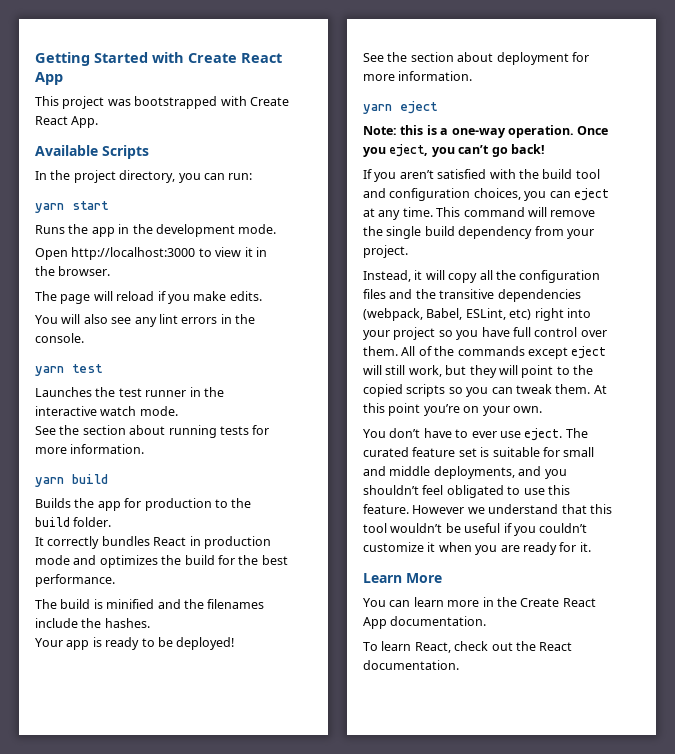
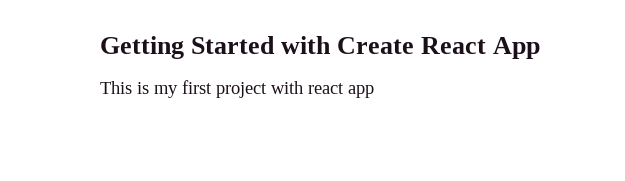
[62,96,289,109] [35,116,99,128] [35,145,149,159] [35,170,253,183] [35,201,109,213] [35,224,277,237] [35,247,267,260] [35,266,111,276] [35,291,262,304] [35,314,255,327] [35,333,84,343] [35,364,103,376] [35,387,224,397] [35,406,178,416] [35,425,270,438] [35,444,145,454] [35,474,108,487] [35,498,252,511] [35,517,112,527] [35,536,271,549] [35,555,288,568] [35,574,115,587] [35,599,265,609] [35,618,150,628] [35,637,235,650] [363,52,589,65] [363,71,473,81] [363,101,438,114] [363,125,609,138] [363,144,545,157] [363,169,600,182] [363,188,609,201] [363,207,596,220] [363,226,594,239] [363,245,408,258] [363,270,601,283] [363,289,581,302] [363,308,591,321] [363,327,607,340] [363,346,607,359] [363,365,593,378] [363,384,607,397] [363,403,542,416] [363,428,588,441] [363,447,595,457] [363,466,567,479] [363,485,570,498] [363,504,612,514] [363,523,588,536] [363,542,591,555] [363,573,442,583] [363,597,596,607] [363,616,487,629] [363,641,573,653] [363,660,459,670] project was bootstrapped with Create React App. // Available Scripts // In the project directory, you can run: // yarn start // Runs the app in the development mode. // Open http://localhost:3000 to view it in the browser. // The page will reload if you make edits. // You will also see any lint errors in the console. // yarn test // Launches the test runner in the interactive watch mode. // See the section about running tests for more information. // yarn build // Builds the app for production to the build folder. // It correctly bundles React in production mode and optimizes the build for the best performance. // The build is minified and the filenames include the hashes. // Your app is ready to be deployed! // See the section about deployment for more information. // yarn eject // Note: this is a one-way operation. Once you eject, you can’t go back! // If you aren’t satisfied with the build tool and configuration choices, you can eject at any time. This command will remove the single build dependency from your project. // Instead, it will copy all the configuration files and the transitive dependencies (webpack, Babel, ESLint, etc) right into your project so you have full control over them. All of the commands except eject will still work, but they will point to the copied scripts so you can tweak them. At this point you’re on your own. // You don’t have to ever use eject. The curated feature set is suitable for small and middle deployments, and you shouldn’t feel obligated to use this feature. However we understand that this tool wouldn’t be useful if you couldn’t customize it when you are ready for it. // Learn More // You can learn more in the Create React App documentation. // To learn React, check out the React documentation. -> [137,80,374,98] is my first project with react app

